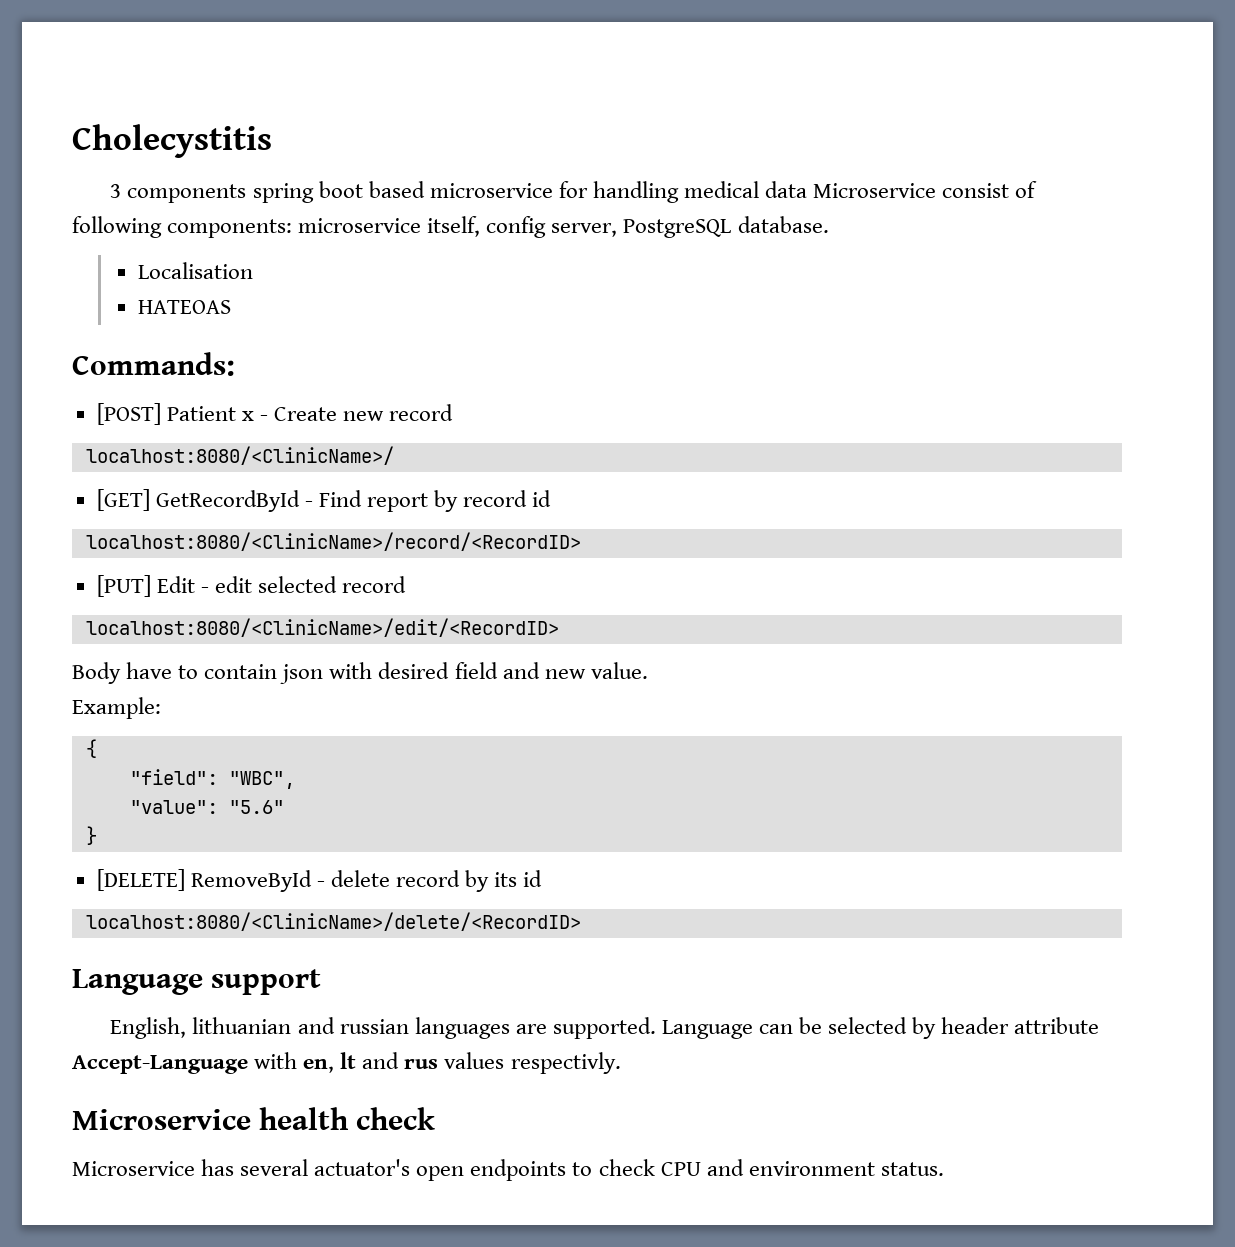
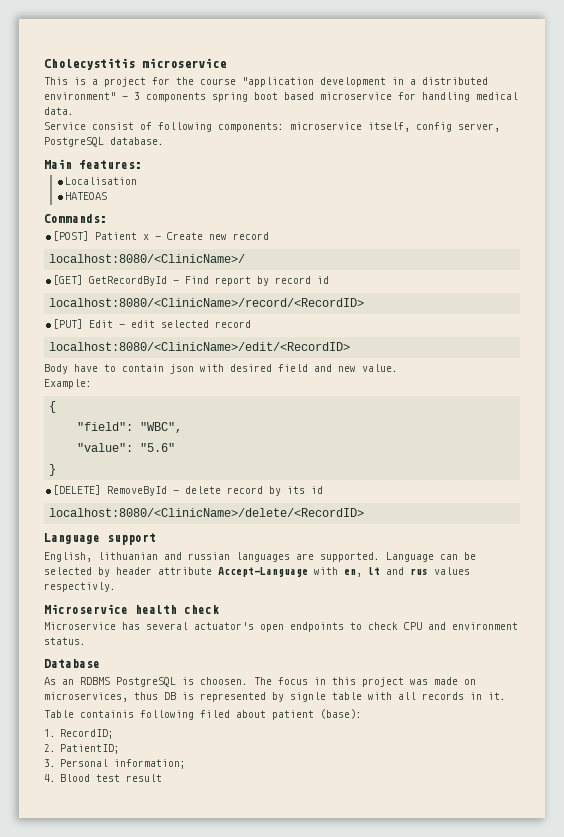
(272, 141) // -> [142,58,226,68] [44,77,488,87] [44,92,128,100] microservice // This is a project for the course "application development in a distributed environment" -
[765,181,937,198] data Microservice -> [44,107,74,115] [44,122,86,130] data. // Service
(829, 224) none -> [44,159,142,169] // Main features:
(944, 1169) none -> [44,659,100,668] [44,677,476,687] [44,692,506,702] [44,709,362,720] [44,729,115,739] [44,744,121,754] [44,759,187,769] [44,774,163,782] // Database // As an RDBMS PostgreSQL is choosen. The focus in this project was made on microservices, thus DB is represented by signle table with all records in it. // Table containis following filed about patient (base): // 1. RecordID; // 2. PatientID; // 3. Personal information; // 4. Blood test result

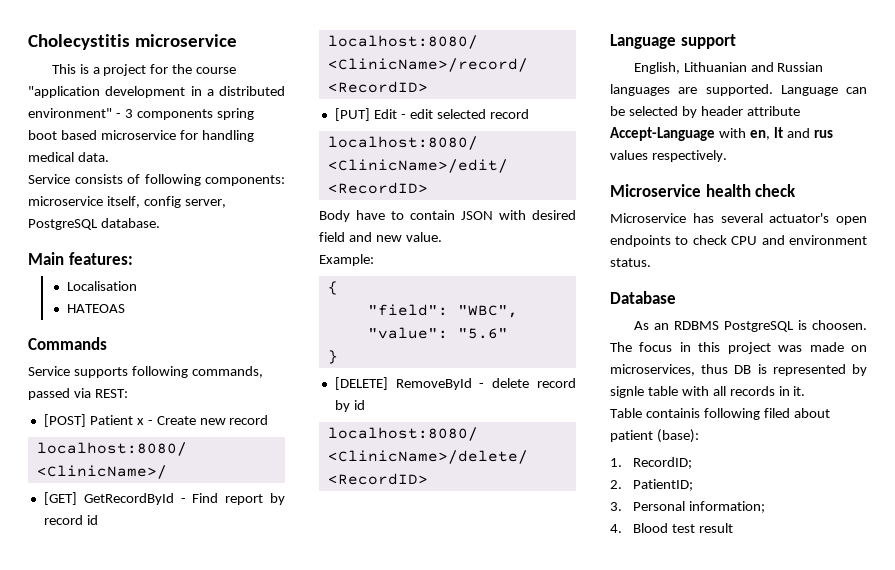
[92,122,134,130] consist -> [74,174,123,184] consists
[44,214,107,223] Commands: -> [28,337,107,350] [28,366,263,378] [28,388,128,400] Commands // Service supports following commands, passed via REST:
[170,364,194,374] json -> [461,211,493,220] JSON
[287,486,306,494] its -> (350, 406) none
[98,552,230,560] lithuanian and russian -> [683,62,824,72] Lithuanian and Russian
[44,582,116,592] respectivly. -> [651,150,727,162] respectively.

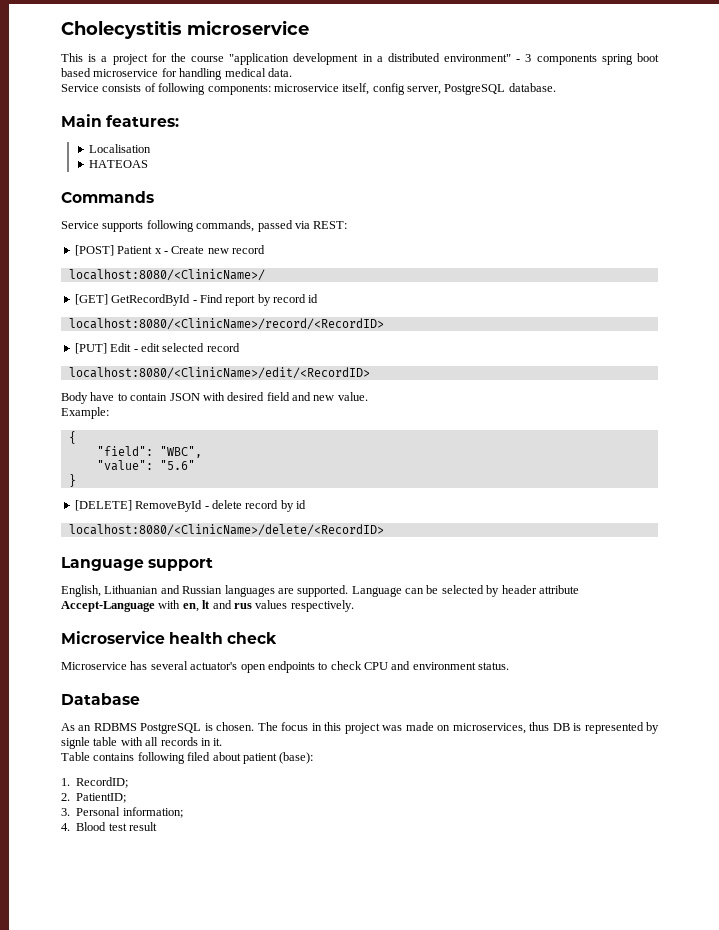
[812,320,867,330] choosen. -> [216,722,255,731] chosen.
[645,408,700,418] containis -> [93,753,135,761] contains

